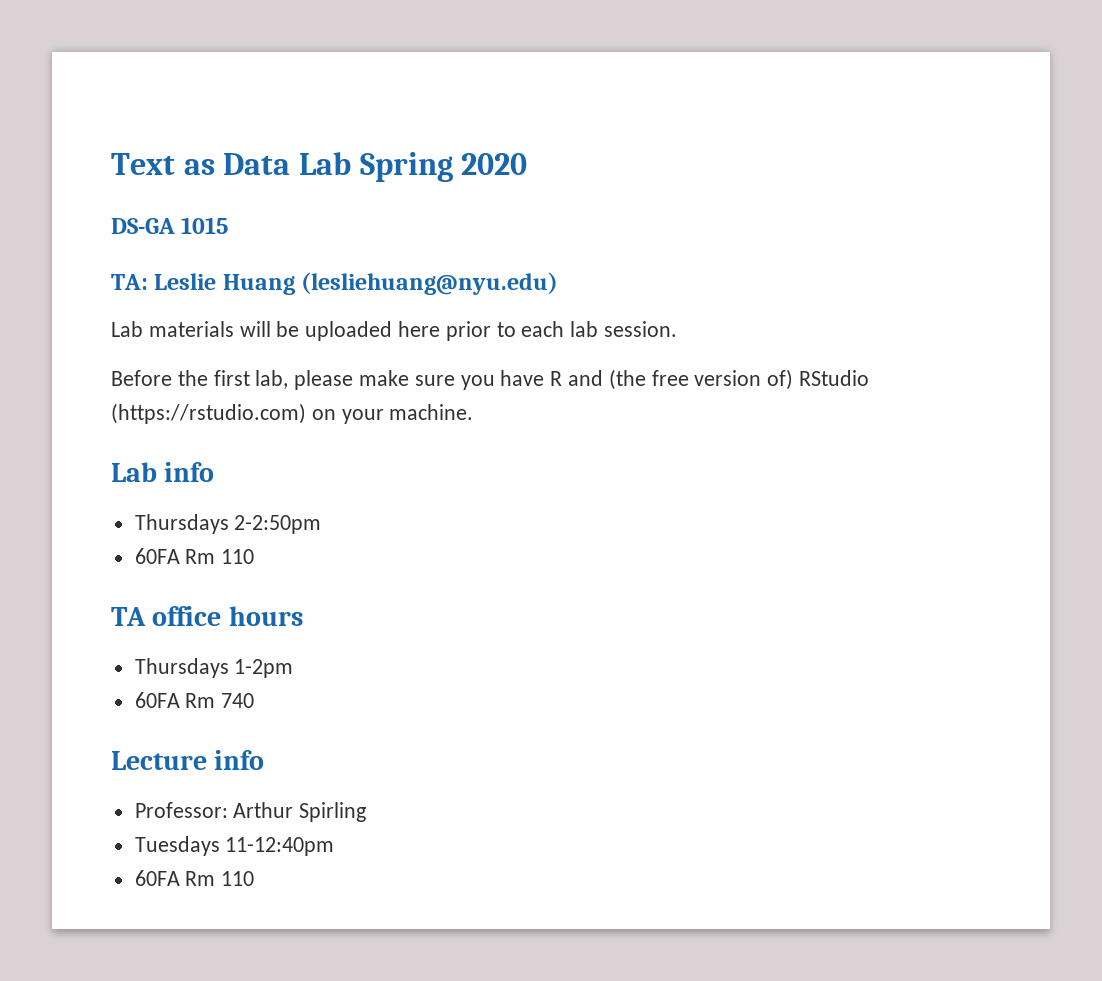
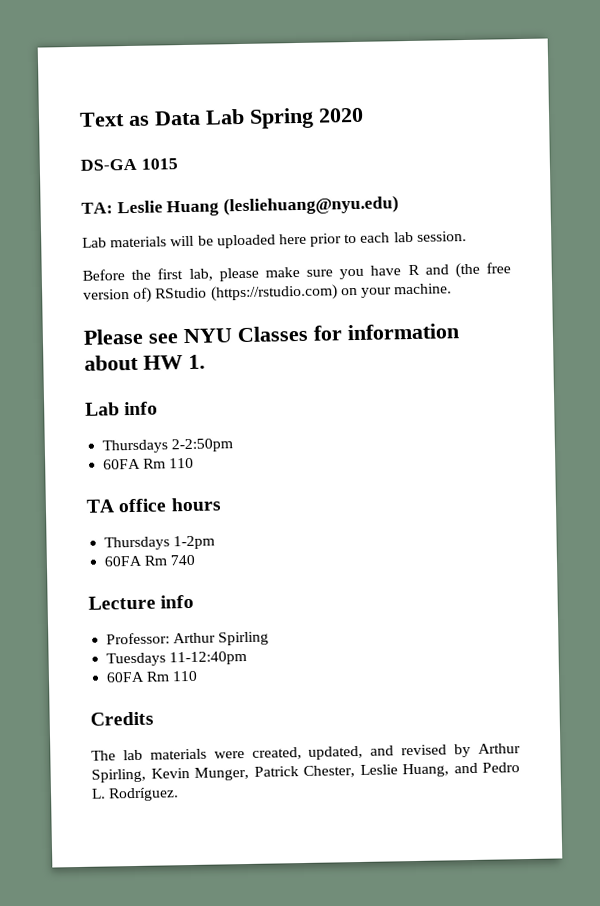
(474, 412) none -> [83,323,459,345] [84,354,206,371] // Please see NYU Classes for information about HW 1.
(255, 878) none -> [90,711,154,726] [91,743,522,761] [91,762,520,783] [91,787,180,802] // Credits // The lab materials were created, updated, and revised by Arthur Spirling, Kevin Munger, Patrick Chester, Leslie Huang, and Pedro L. Rodríguez.

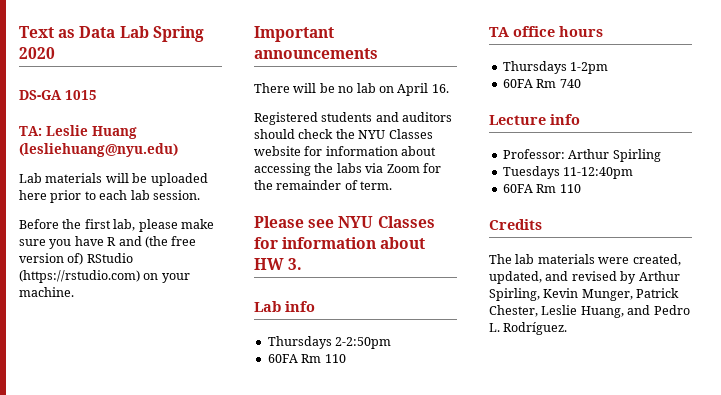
(453, 289) none -> [254,26,334,42] [254,48,378,59] [254,83,449,96] [254,112,453,125] [254,129,433,139] [254,146,437,156] [254,163,441,176] [254,180,393,190] // Important announcements // There will be no lab on April 16. // Registered students and auditors should check the NYU Classes website for information about accessing the labs via Zoom for the remainder of term.
[188,354,206,369] 1. -> [288,258,303,270] 3.

